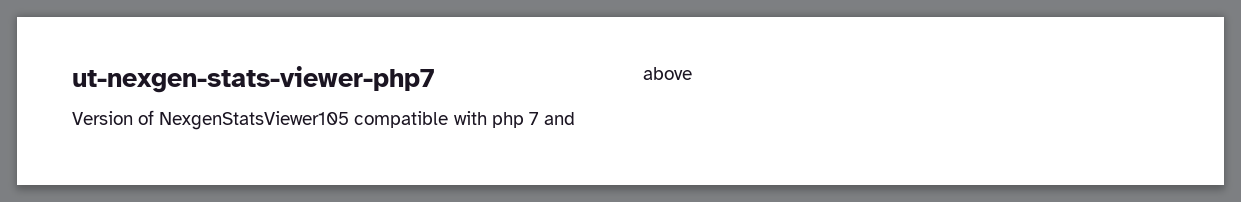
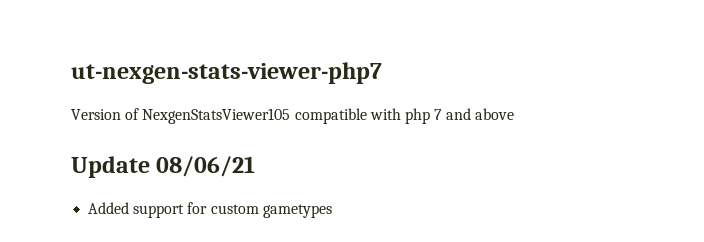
(692, 73) none -> [71,156,256,178] [88,202,332,218] // Update 08/06/21 // Added support for custom gametypes

